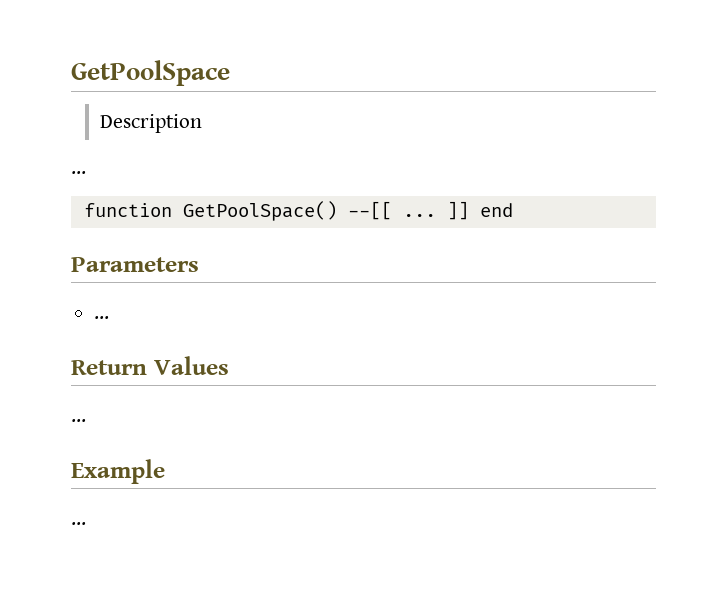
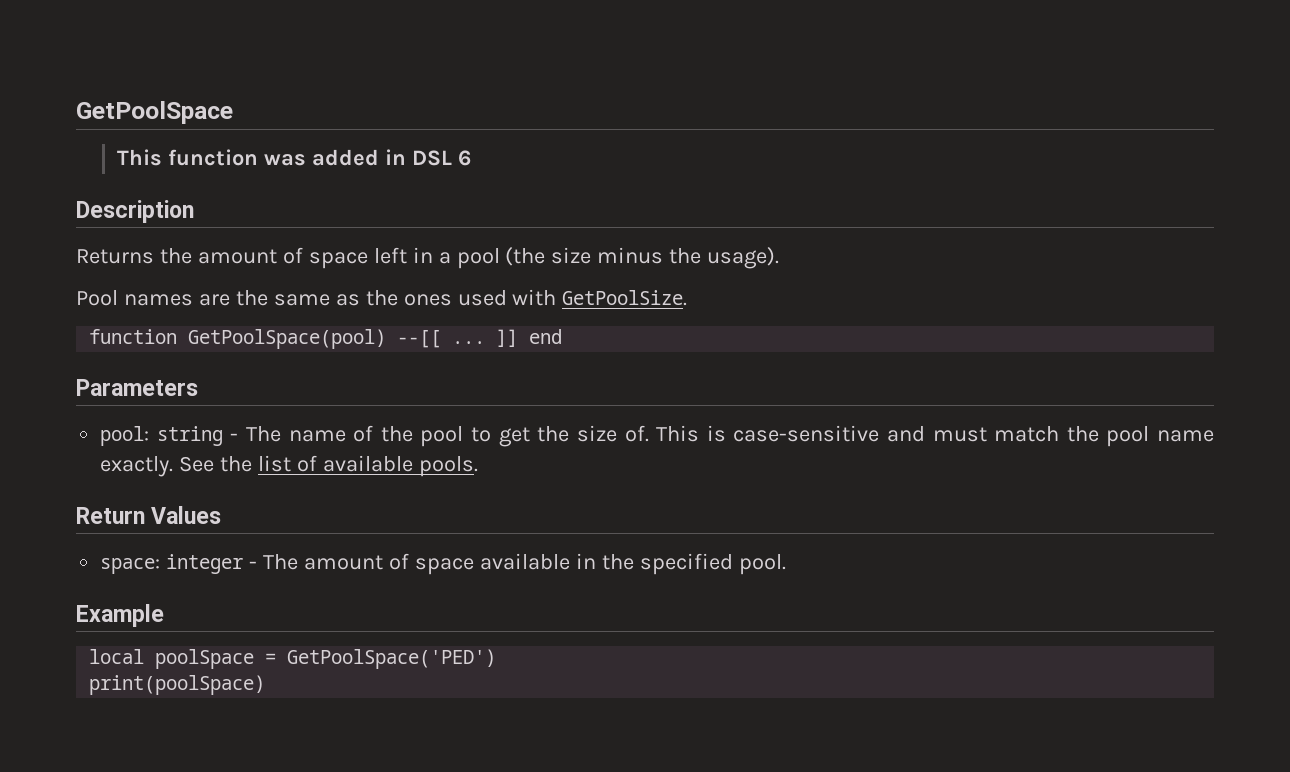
[100,114,203,133] [71,171,86,174] [83,201,337,221] Description // ... // function GetPoolSpace() -> [117,149,472,166] [76,200,194,223] [76,247,780,269] [76,289,688,306] [89,329,387,349] This function was added in DSL 6 // Description // Returns the amount of space left in a pool (the size minus the usage). // Pool names are the same as the ones used with GetPoolSize. // function GetPoolSpace(pool)
[94,316,110,319] [71,356,229,375] [71,419,86,422] [71,459,165,484] [71,522,86,525] ... // Return Values // ... // Example // ... -> [100,425,1214,447] [100,455,478,477] [76,506,222,524] [100,553,786,575] [76,604,164,627] [89,649,497,669] [89,675,266,695] pool: string - The name of the pool to get the size of. This is case-sensitive and must match the pool name exactly. See the list of available pools. // Return Values // space: integer - The amount of space available in the specified pool. // Example // local poolSpace = GetPoolSpace('PED') // print(poolSpace)

